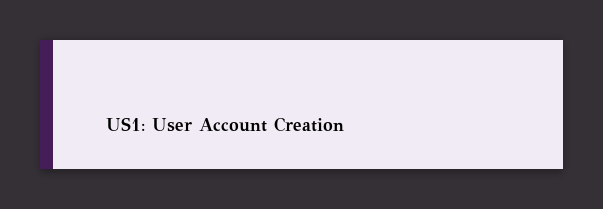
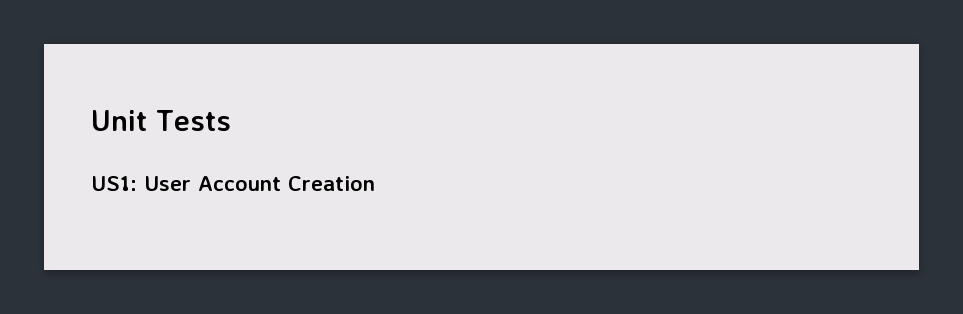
(106, 124) none -> [91,110,231,131] Unit Tests //

